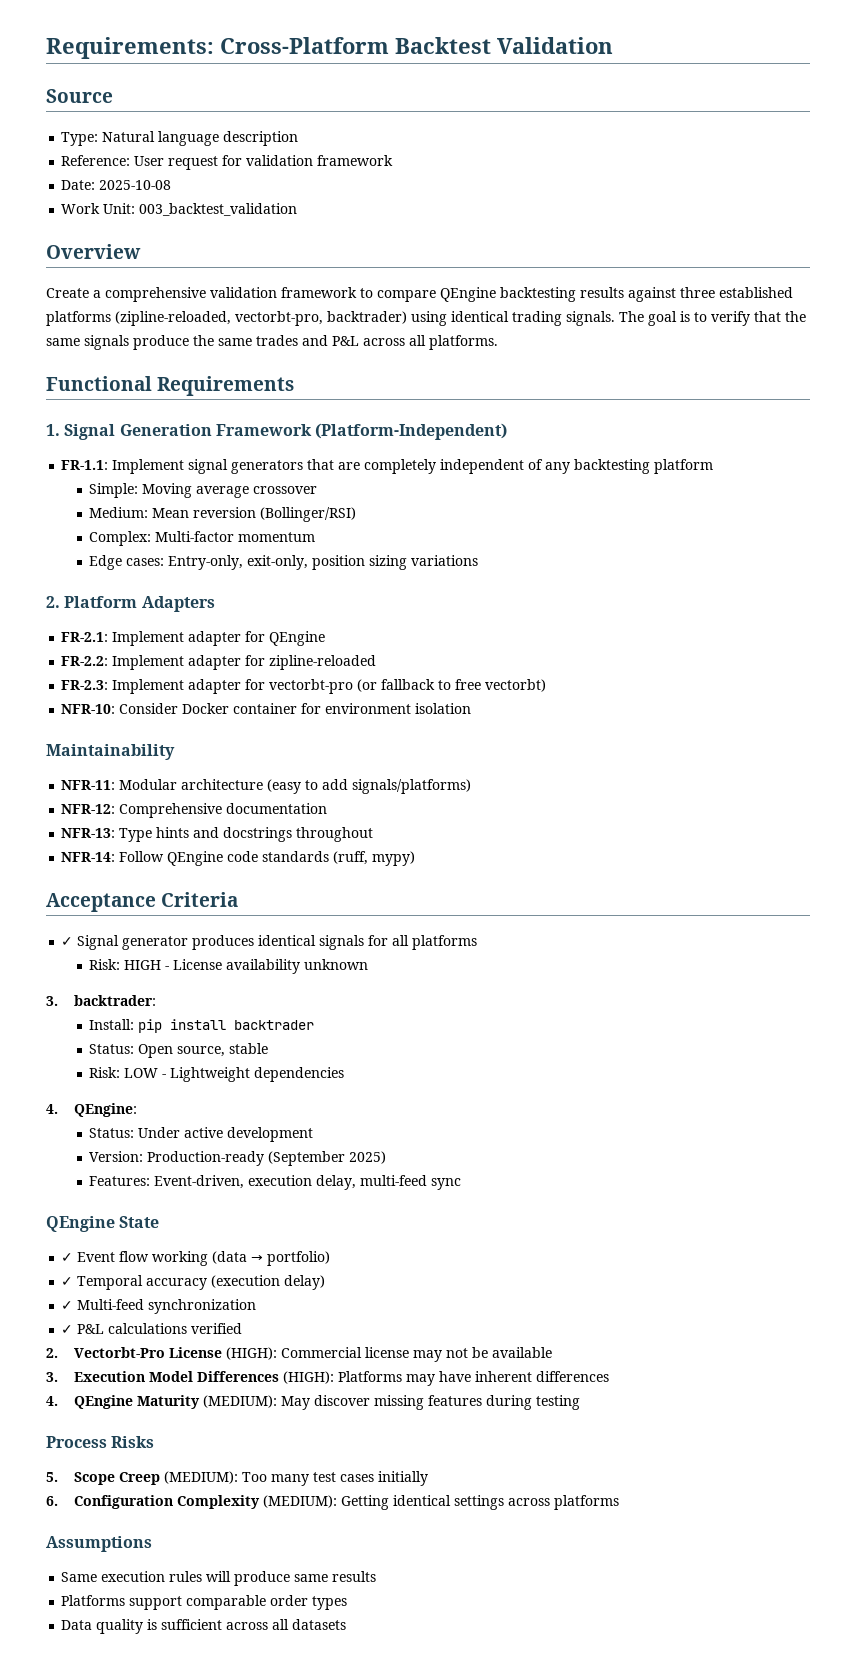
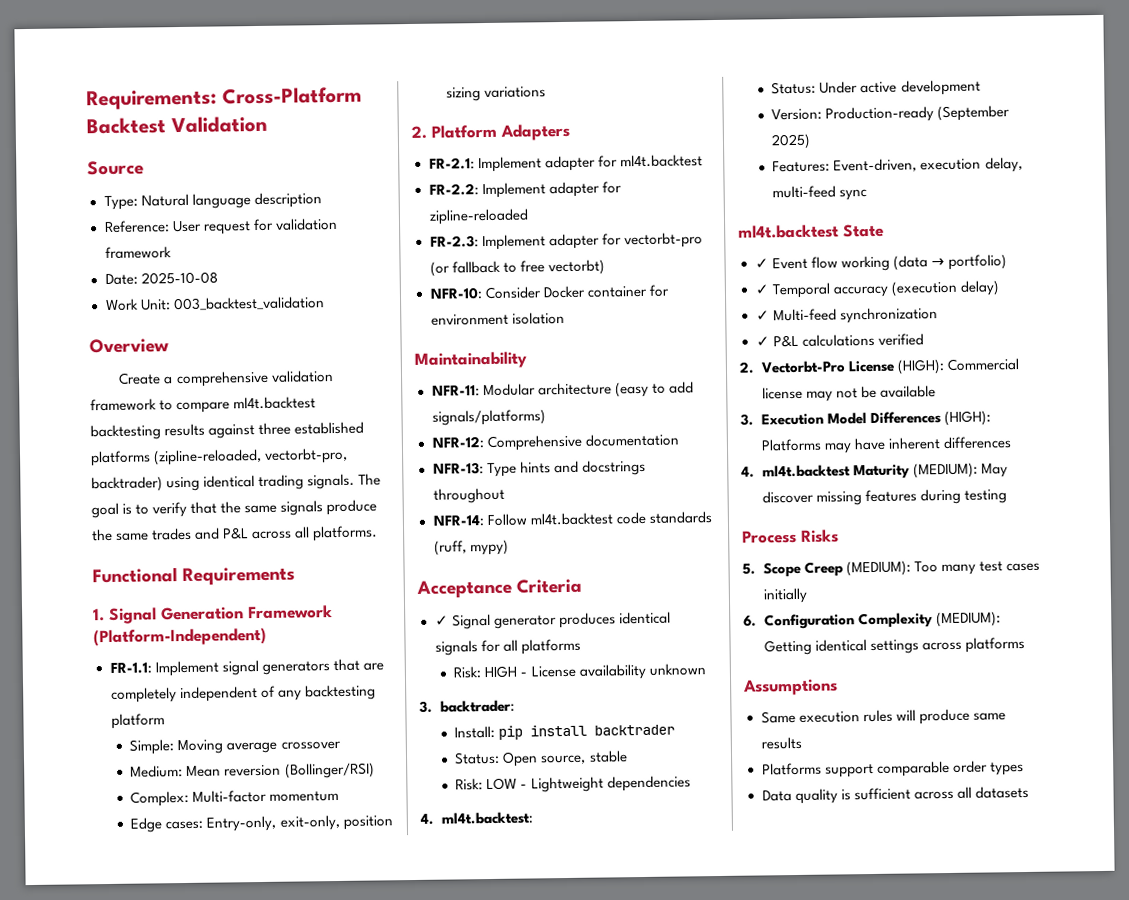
[440,287,496,302] QEngine -> [233,396,317,410] ml4t.backtest
[269,631,326,646] QEngine -> [619,154,703,168] ml4t.backtest
[167,851,224,866] QEngine -> [529,512,613,526] ml4t.backtest
[73,1103,137,1117] QEngine: -> [440,811,533,825] ml4t.backtest:
[46,1216,115,1232] QEngine -> [738,224,839,239] ml4t.backtest
[73,1395,133,1409] QEngine -> [761,464,851,478] ml4t.backtest

